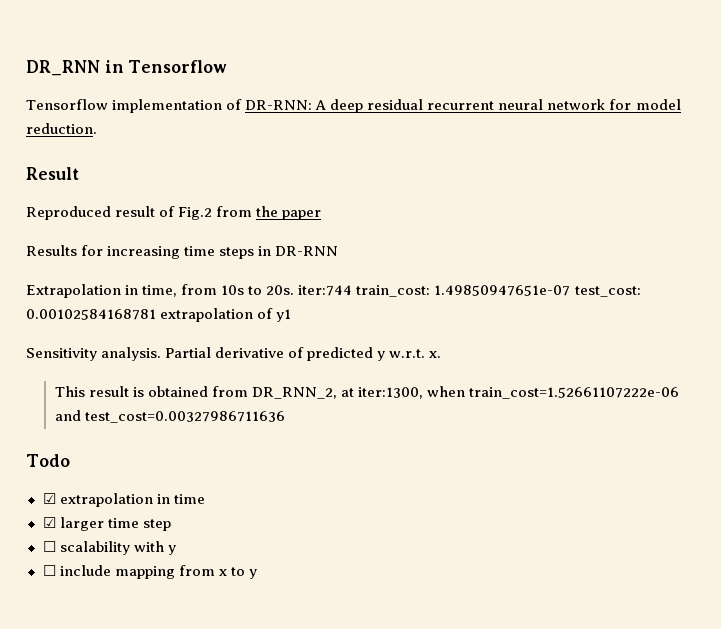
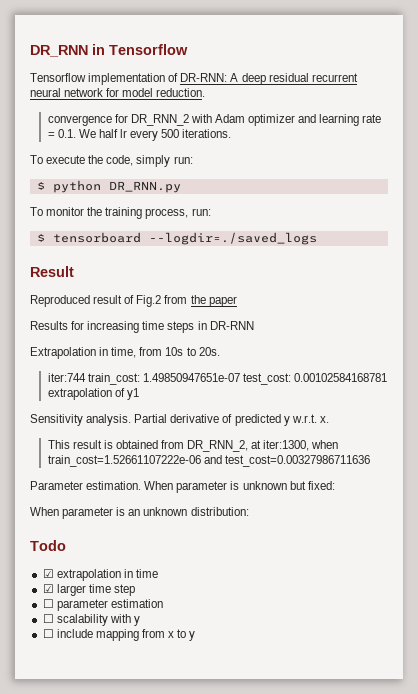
(97, 128) none -> [47,114,382,126] [47,129,232,141] [30,155,193,167] [36,180,181,193] [30,207,211,219] [36,232,317,245] // convergence for DR_RNN_2 with Adam optimizer and learning rate = 0.1. We half lr every 500 iterations. // To execute the code, simply run: // $ python DR_RNN.py // To monitor the training process, run: // $ tensorboard --logdir=./saved_logs
(295, 290) none -> (220, 351) //
(285, 417) none -> [30,481,335,493] [30,507,249,519] // Parameter estimation. When parameter is unknown but fixed: // When parameter is an unknown distribution:
(171, 525) none -> [42,599,163,611] // ☐ parameter estimation

